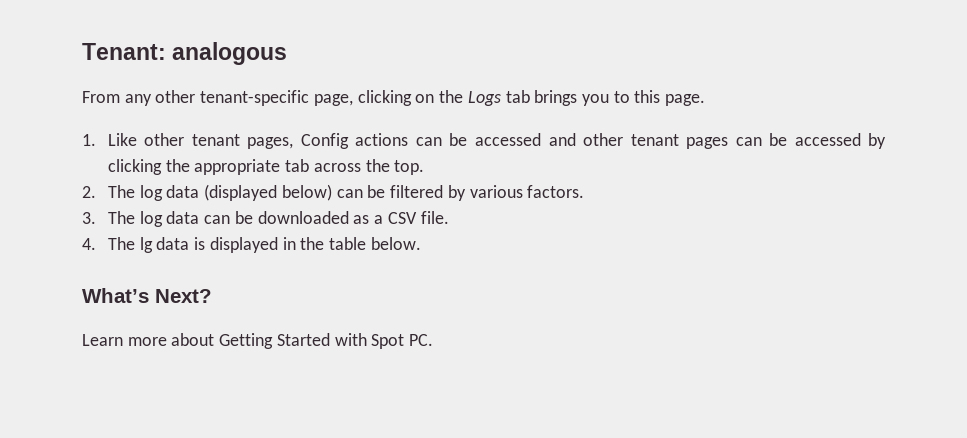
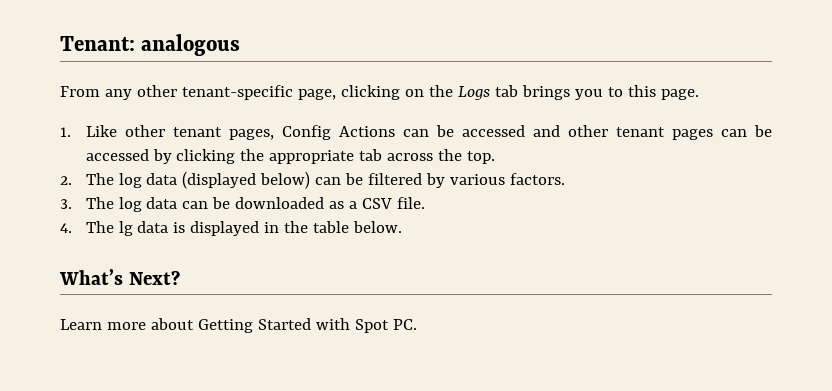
[355,133,409,146] actions -> [338,126,395,137] Actions

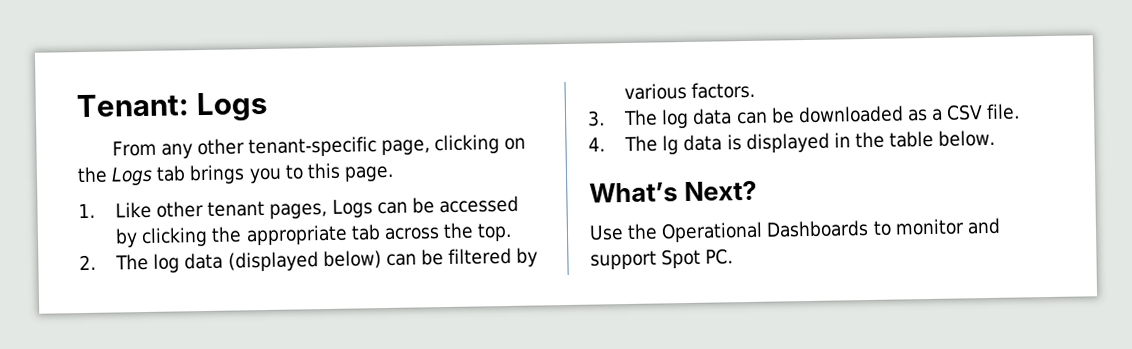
[141,34,241,56] analogous -> [195,91,269,123] Logs
[281,125,713,140] Config Actions can be accessed and other tenant pages -> [331,199,373,218] Logs
[60,318,350,333] Learn more about Getting Started with -> [589,217,1001,243] [590,250,657,270] Use the Operational Dashboards to monitor and support

